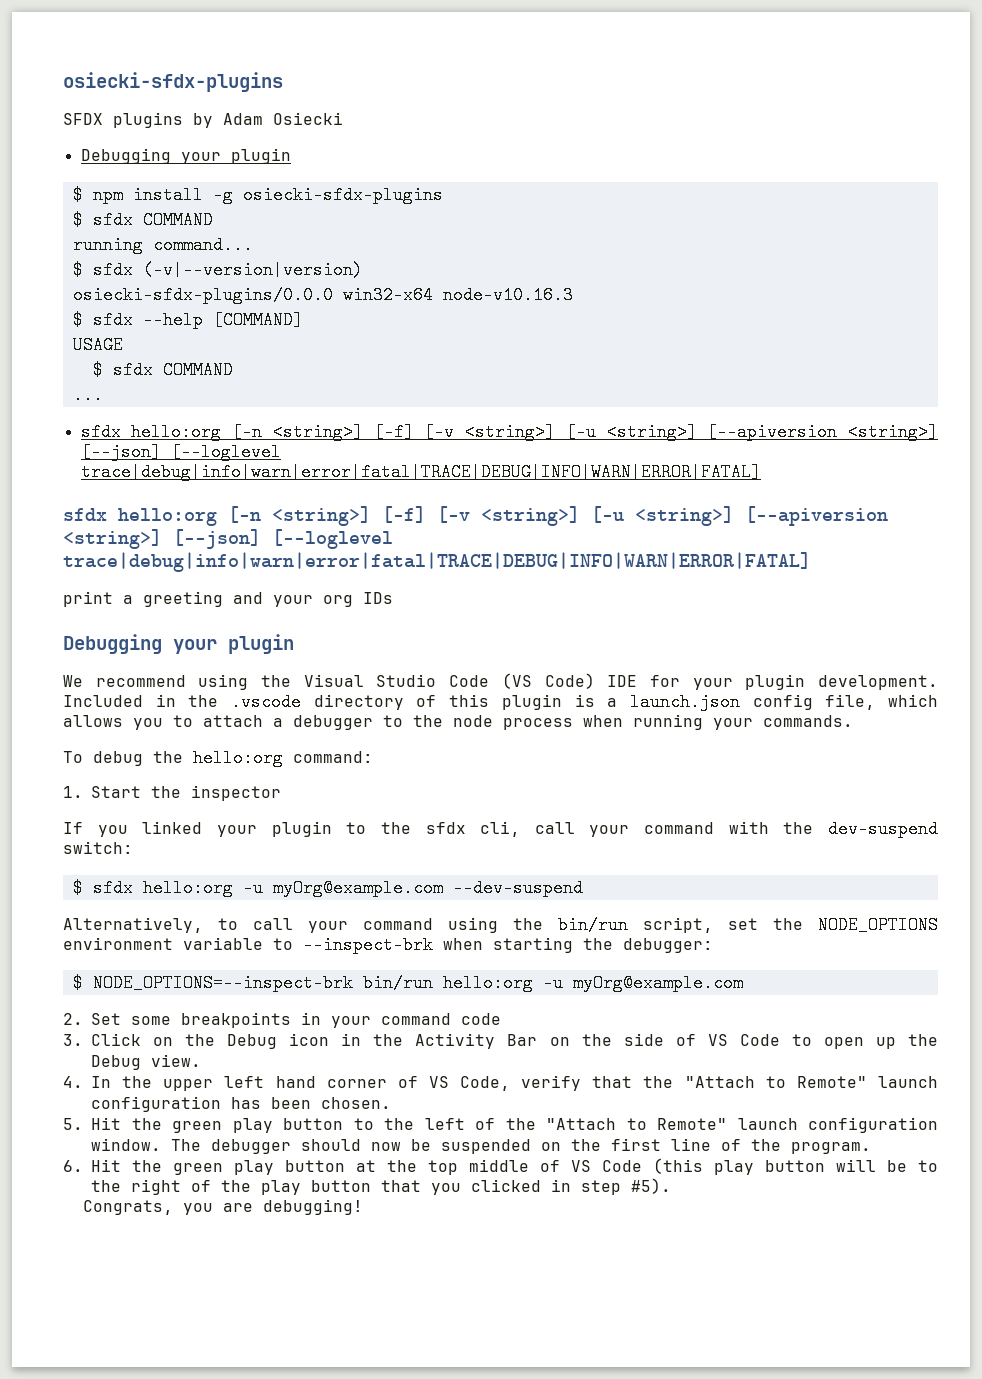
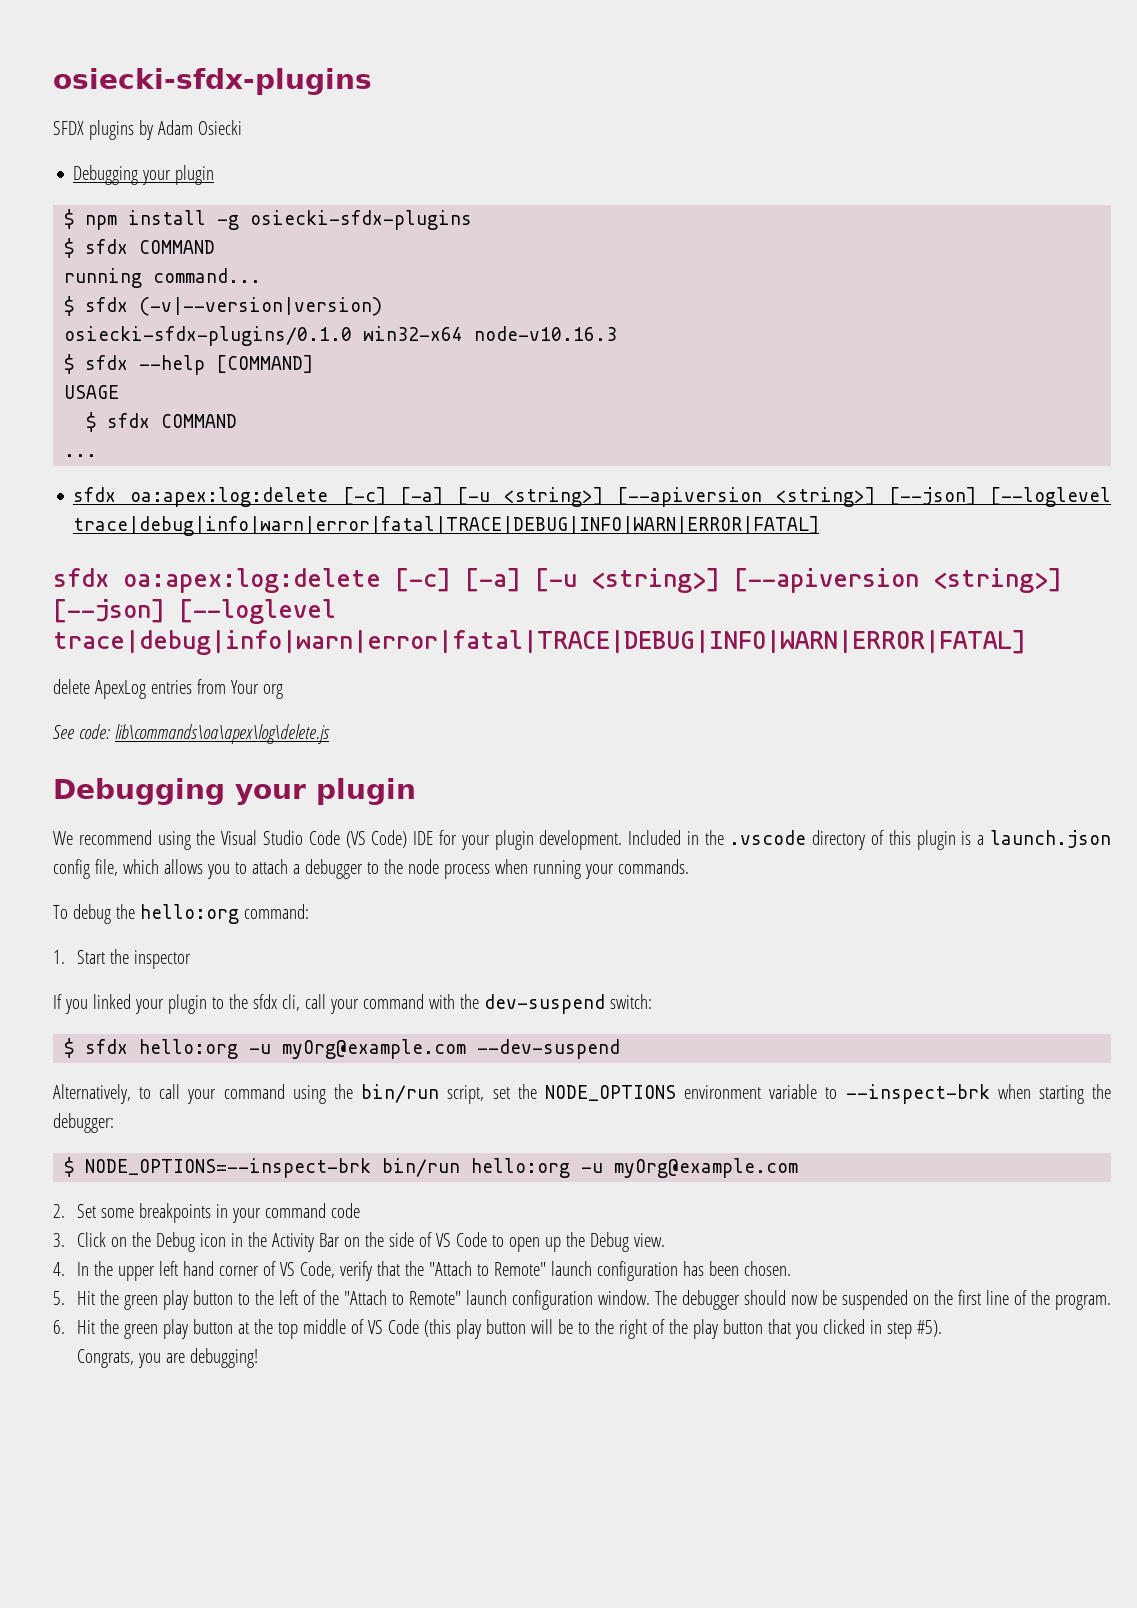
[72,286,333,304] osiecki-sfdx-plugins/0.0.0 -> [64,326,353,346] osiecki-sfdx-plugins/0.1.0
[131,423,556,441] hello:org [-n <string>] [-f] [-v <string>] -> [130,487,443,507] oa:apex:log:delete [-c] [-a]
[118,506,888,526] [63,529,393,549] [63,552,811,572] [63,591,393,607] hello:org [-n <string>] [-f] [-v <string>] [-u <string>] [--apiversion <string>] [--json] [--loglevel trace|debug|info|warn|error|fatal|TRACE|DEBUG|INFO|WARN|ERROR|FATAL] // print a greeting and your org IDs -> [123,568,1062,593] [53,599,336,624] [53,630,1026,655] [53,679,283,699] [53,724,330,744] oa:apex:log:delete [-c] [-a] [-u <string>] [--apiversion <string>] [--json] [--loglevel trace|debug|info|warn|error|fatal|TRACE|DEBUG|INFO|WARN|ERROR|FATAL] // delete ApexLog entries from Your org // See code: lib\commands\oa\apex\log\delete.js

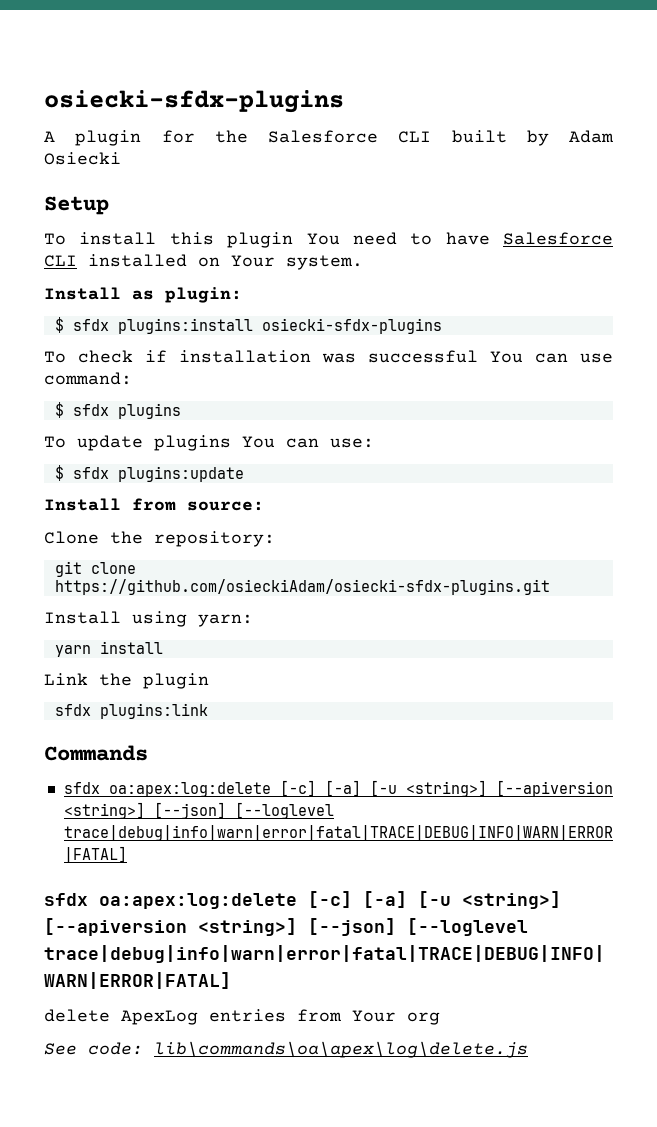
[53,68,372,95] [53,120,242,140] [73,165,215,185] [64,209,473,230] [64,238,216,258] [64,268,262,288] [64,296,383,316] [64,326,618,346] [64,354,314,375] [64,385,120,399] [86,412,238,432] [64,454,98,457] osiecki-sfdx-plugins // SFDX plugins by Adam Osiecki // Debugging your plugin // $ npm install -g osiecki-sfdx-plugins // $ sfdx COMMAND // running command... // $ sfdx (-v|--version|version) // osiecki-sfdx-plugins/0.1.0 win32-x64 node-v10.16.3 // $ sfdx --help [COMMAND] // USAGE // $ sfdx COMMAND // ... -> [44,90,344,113] [44,130,614,146] [44,152,121,165] [44,196,109,215] [44,232,613,248] [44,254,363,270] [44,287,242,303] [54,317,442,334] [44,350,613,363] [44,372,132,385] [54,402,181,419] [44,435,374,451] [54,465,244,482] [44,498,264,511] [44,531,275,547] [54,561,136,577] [54,579,550,595] [44,611,253,627] [54,641,163,657] [44,673,209,689] [54,703,208,719] [44,745,148,761] osiecki-sfdx-plugins // A plugin for the Salesforce CLI built by Adam Osiecki // Setup // To install this plugin You need to have Salesforce CLI installed on Your system. // Install as plugin: // $ sfdx plugins:install osiecki-sfdx-plugins // To check if installation was successful You can use command: // $ sfdx plugins // To update plugins You can use: // $ sfdx plugins:update // Install from source: // Clone the repository: // git clone https://github.com/osieckiAdam/osiecki-sfdx-plugins.git // Install using yarn: // yarn install // Link the plugin // sfdx plugins:link // Commands
[53,778,416,805] [53,830,1111,850] [53,859,689,879] [53,904,309,924] [53,949,191,969] [53,994,652,1014] [64,1038,621,1059] [53,1084,1111,1104] [53,1113,114,1133] [64,1157,799,1178] [53,1203,360,1223] [53,1232,665,1252] [53,1261,791,1281] [53,1290,1111,1310] [53,1319,942,1339] [76,1348,258,1368] // Debugging your plugin // We recommend using the Visual Studio Code (VS Code) IDE for your plugin development. Included in the .vscode directory of this plugin is a launch.json config file, which allows you to attach a debugger to the node process when running your commands. // To debug the hello:org command: // 1. Start the inspector // If you linked your plugin to the sfdx cli, call your command with the dev-suspend switch: // $ sfdx hello:org -u myOrg@example.com --dev-suspend // Alternatively, to call your command using the bin/run script, set the NODE_OPTIONS environment variable to --inspect-brk when starting the debugger: // $ NODE_OPTIONS=--inspect-brk bin/run hello:org -u myOrg@example.com // 2. Set some breakpoints in your command code // 3. Click on the Debug icon in the Activity Bar on the side of VS Code to open up the Debug view. // 4. In the upper left hand corner of VS Code, verify that the "Attach to Remote" launch configuration has been chosen. // 5. Hit the green play button to the left of the "Attach to Remote" launch configuration window. The debugger should now be suspended on the first line of the program. // 6. Hit the green play button at the top middle of VS Code (this play button will be to the right of the play button that you clicked in step #5). // Congrats, you are debugging! -> (528, 1049) none

